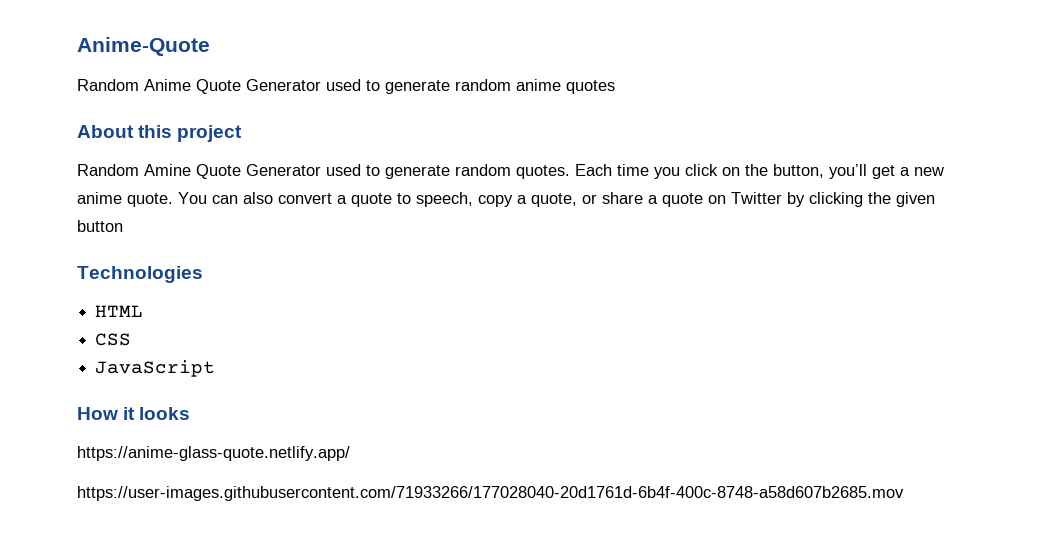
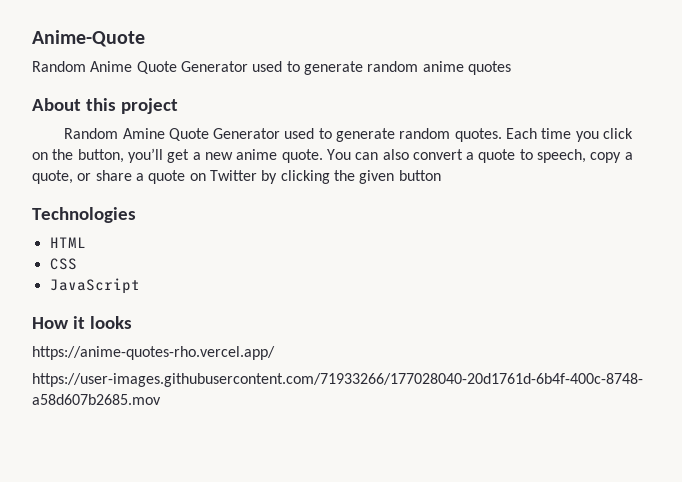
[77,446,350,461] https://anime-glass-quote.netlify.app/ -> [32,346,275,360] https://anime-quotes-rho.vercel.app/

